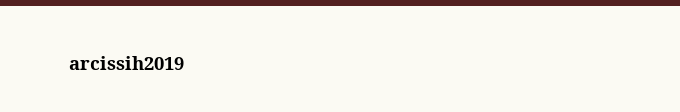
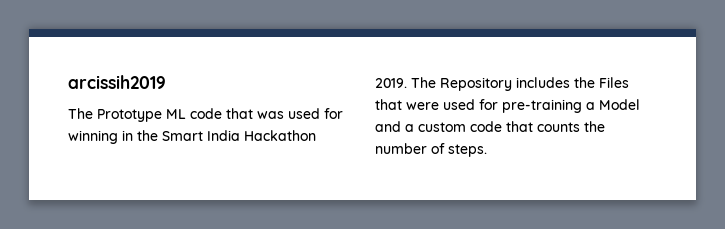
(184, 63) none -> [68,108,343,122] [68,130,316,144] [375,77,629,91] [375,99,640,113] [375,121,605,132] [375,143,487,157] // The Prototype ML code that was used for winning in the Smart India Hackathon 2019. The Repository includes the Files that were used for pre-training a Model and a custom code that counts the number of steps.

